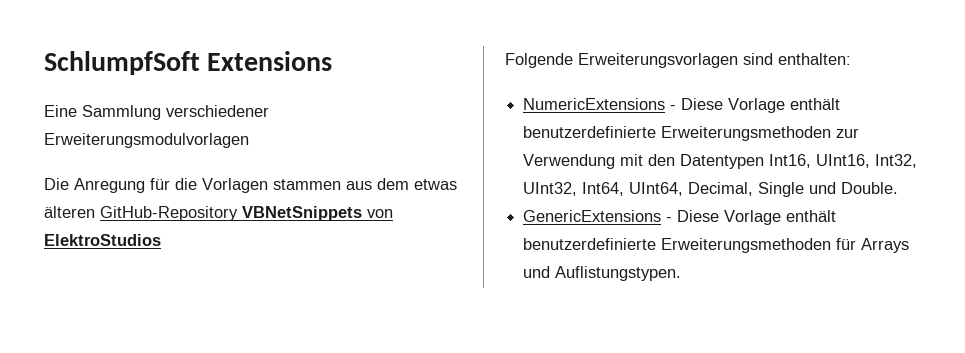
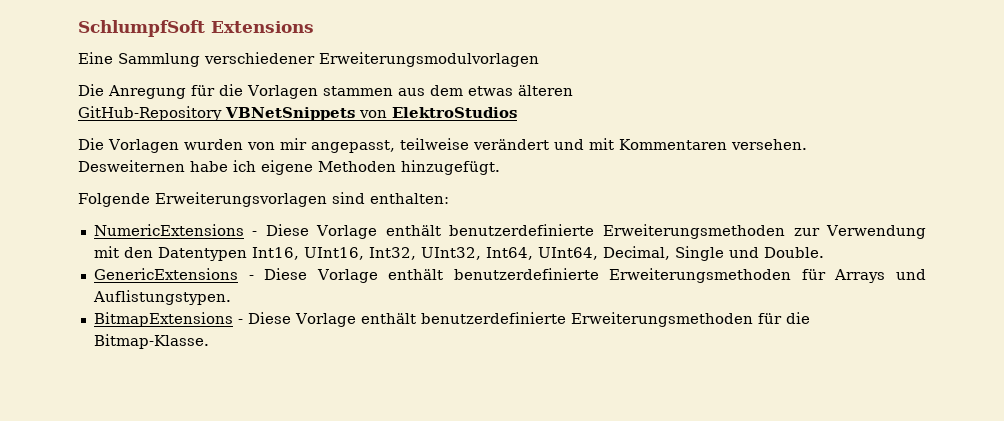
(95, 212) none -> (573, 90) //
(161, 240) none -> [78,138,807,153] [78,160,500,175] // Die Vorlagen wurden von mir angepasst, teilweise verändert und mit Kommentaren versehen. // Desweiternen habe ich eigene Methoden hinzugefügt.
(682, 273) none -> [93,312,810,327] [93,334,209,349] // BitmapExtensions - Diese Vorlage enthält benutzerdefinierte Erweiterungsmethoden für die Bitmap-Klasse.

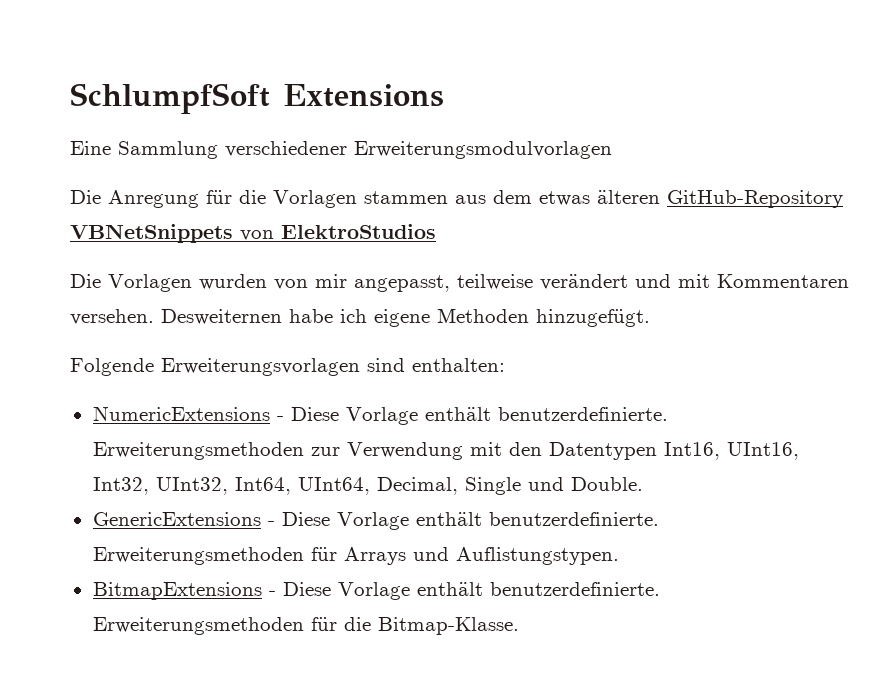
(573, 90) // -> (660, 197) none
(807, 144) // -> (154, 317) none
[449,224,595,236] benutzerdefinierte -> [497,407,668,421] benutzerdefinierte.
[453,268,599,280] benutzerdefinierte -> [488,512,659,526] benutzerdefinierte.
[420,312,566,324] benutzerdefinierte -> [489,582,660,596] benutzerdefinierte.

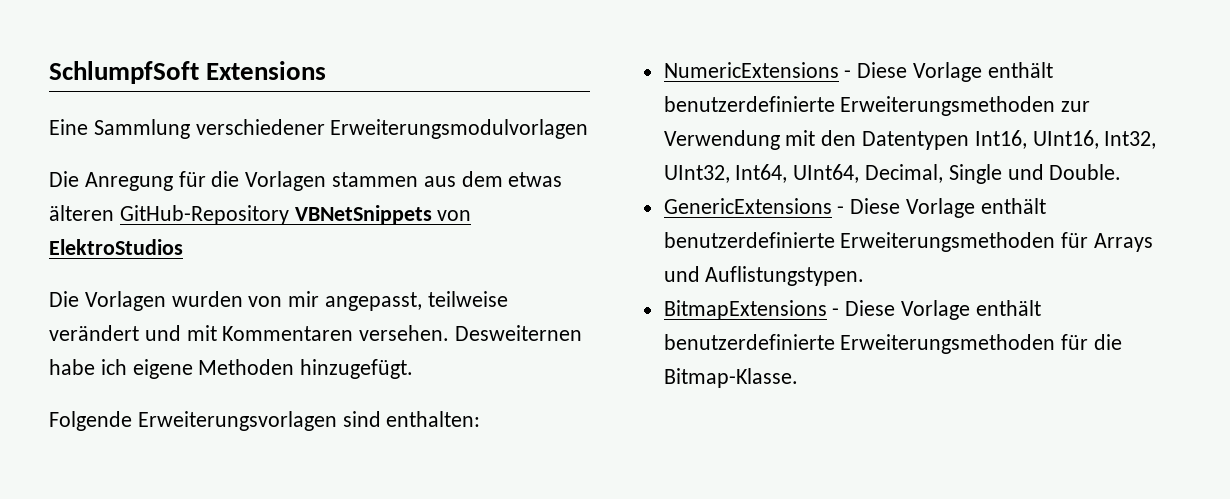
[497,407,668,421] benutzerdefinierte. -> [663,96,835,112] benutzerdefinierte
[488,512,659,526] benutzerdefinierte. -> [663,232,835,248] benutzerdefinierte
[489,582,660,596] benutzerdefinierte. -> [663,334,835,350] benutzerdefinierte

